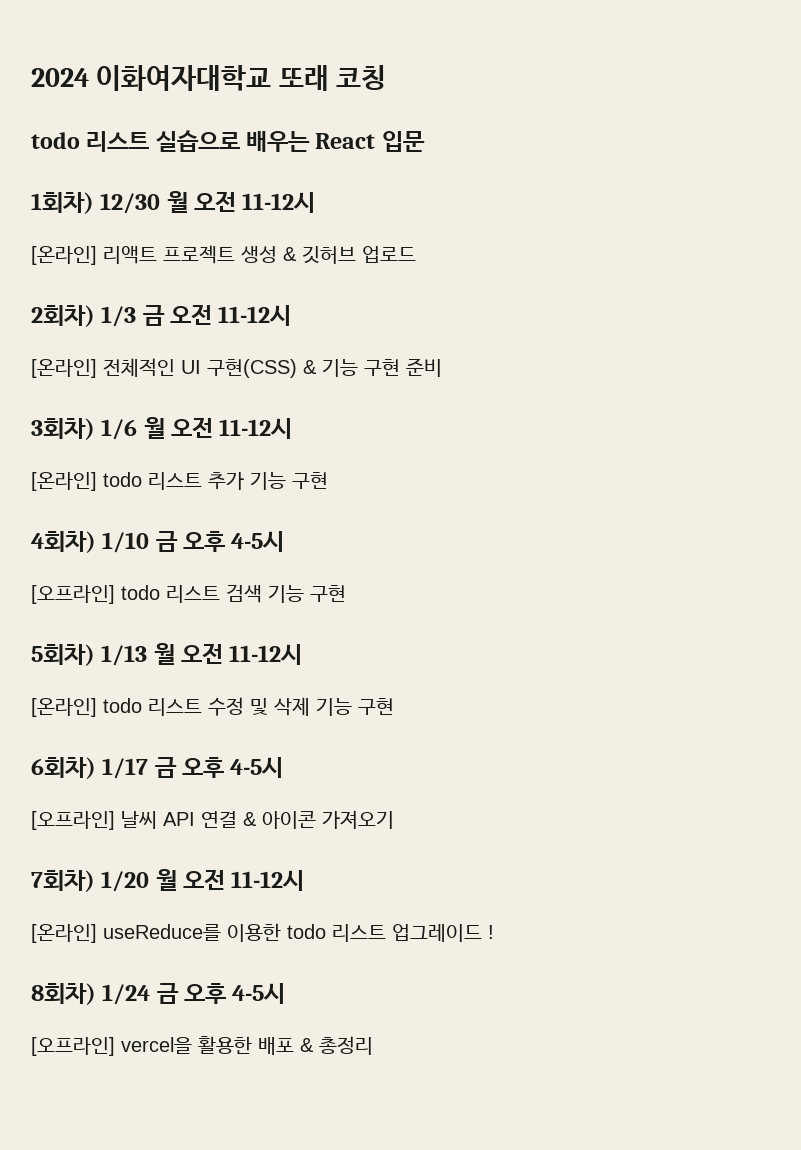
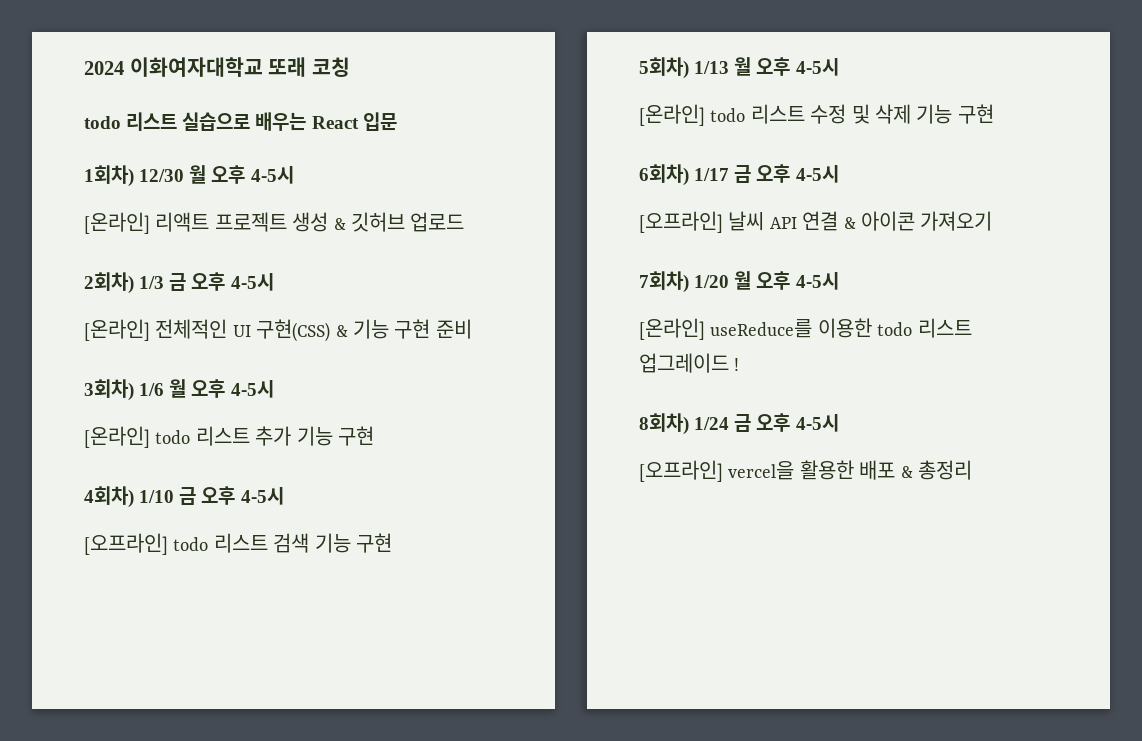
[194,191,316,213] 오전 11-12시 -> [211,165,294,184] 오후 4-5시
[170,304,292,326] 오전 11-12시 -> [191,272,274,291] 오후 4-5시
[171,417,293,439] 오전 11-12시 -> [191,379,274,398] 오후 4-5시
[181,643,303,665] 오전 11-12시 -> [756,57,839,76] 오후 4-5시
[183,869,305,891] 오전 11-12시 -> [756,271,839,290] 오후 4-5시

